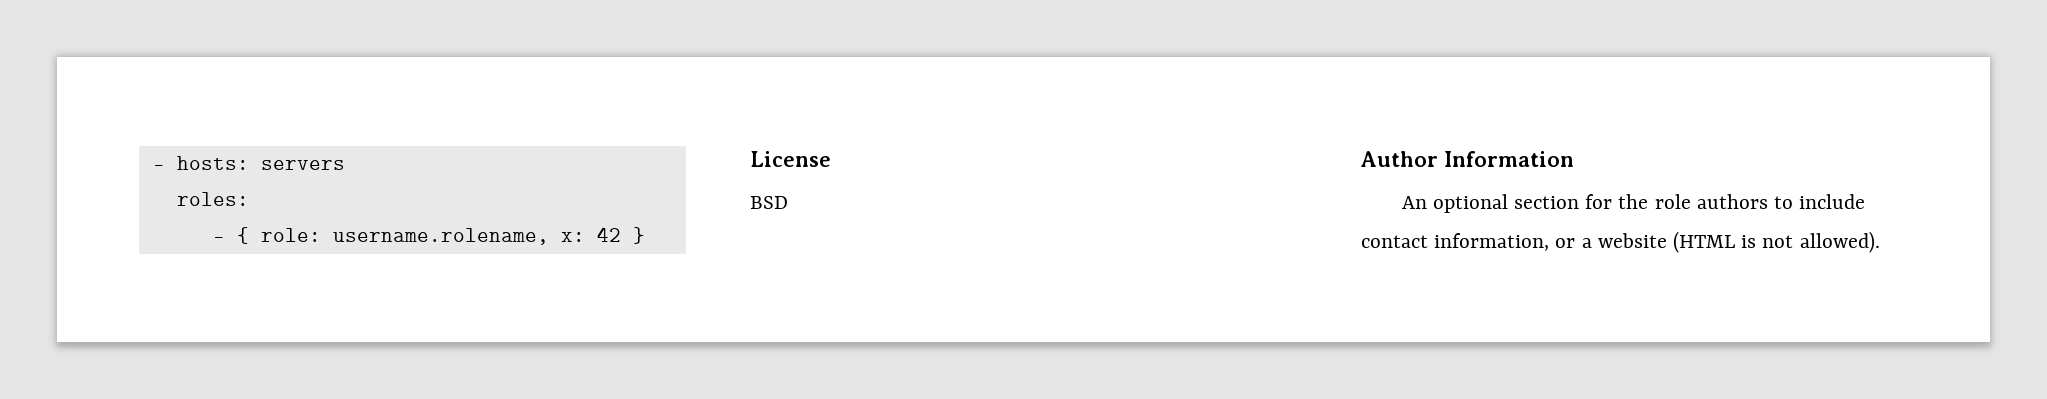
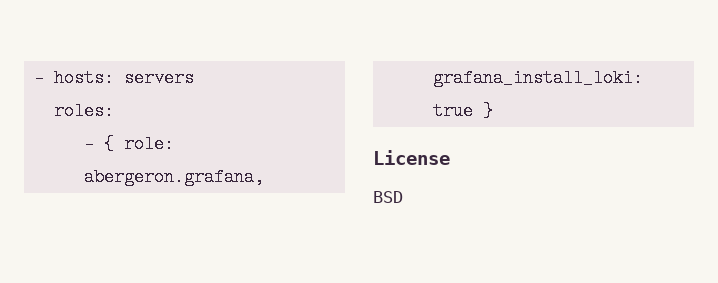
[332,227,621,245] username.rolename, x: 42 -> [83,168,264,186] [432,69,643,87] [432,102,473,120] abergeron.grafana, grafana_install_loki: true
[1361,151,1574,167] [1401,194,1866,213] [1361,231,1880,253] // Author Information // An optional section for the role authors to include contact information, or a website (HTML is not allowed). -> (403, 197) none

